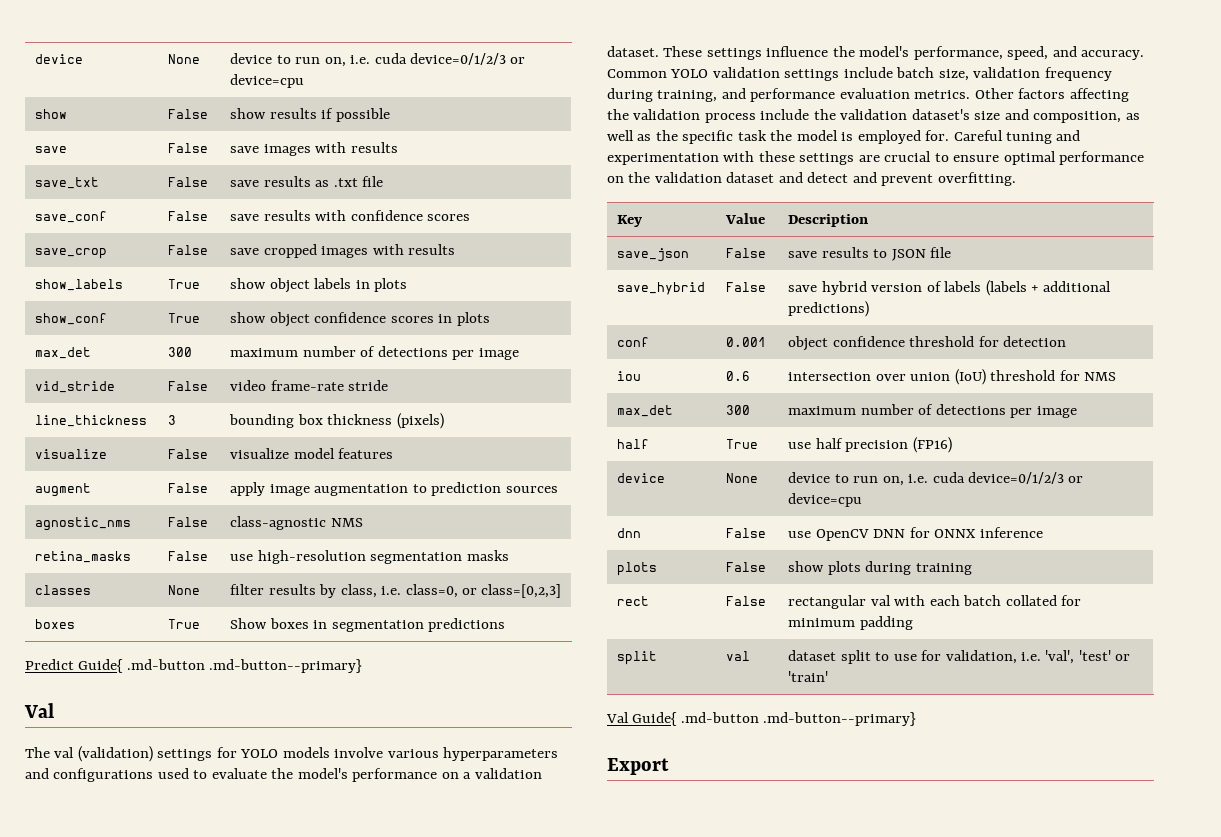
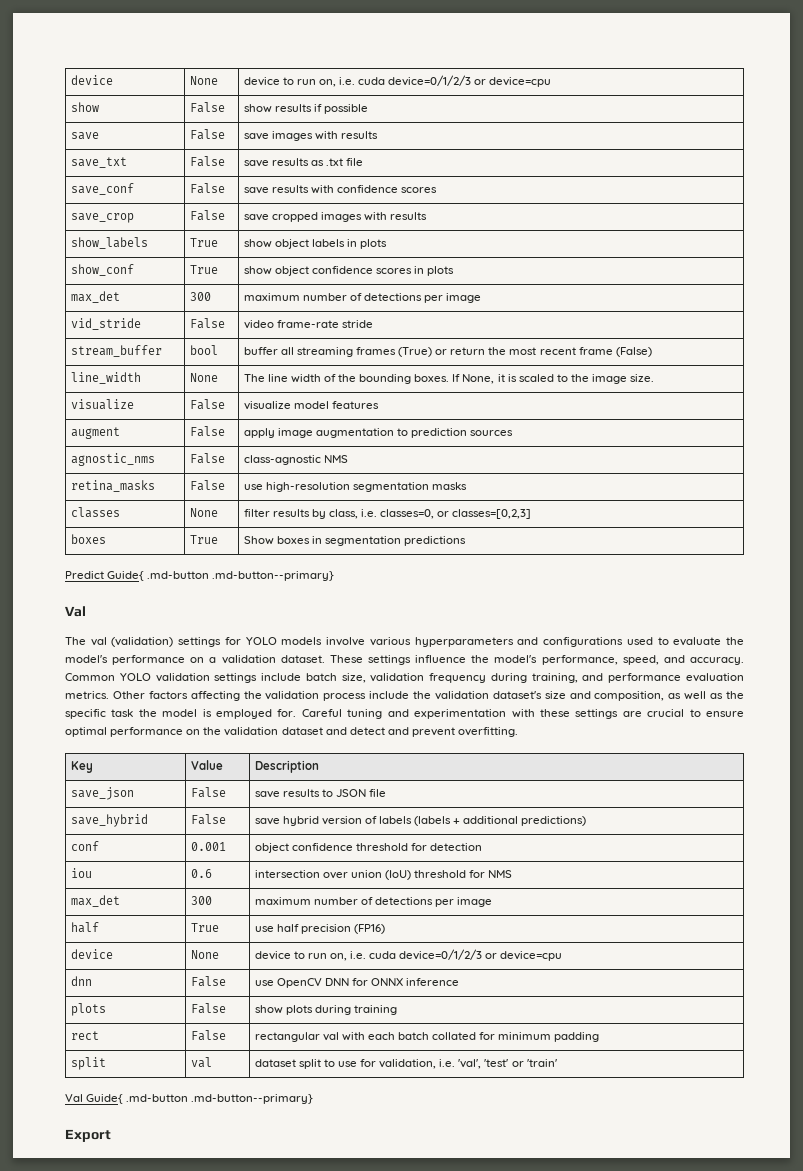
[35,415,148,427] [168,415,177,425] [229,413,444,429] line_thickness | 3 | bounding box thickness (pixels) -> [70,345,162,357] [189,345,218,355] [243,347,652,357] [70,372,141,384] [189,373,218,382] [243,374,655,384] stream_buffer | bool | buffer all streaming frames (True) or return the most recent frame (False) // line_width | None | The line width of the bounding boxes. If None, it is scaled to the image size.
[405,584,562,598] class=0, or class=[0,2,3] -> [380,509,532,519] classes=0, or classes=[0,2,3]

